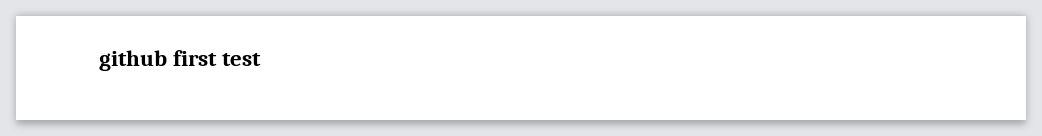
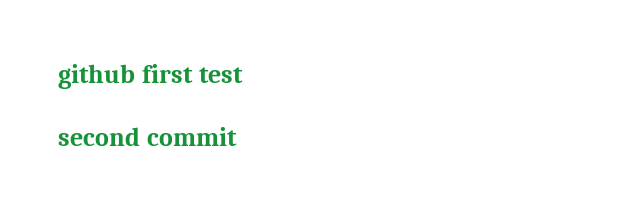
(262, 59) none -> [58,127,238,146] // second commit

